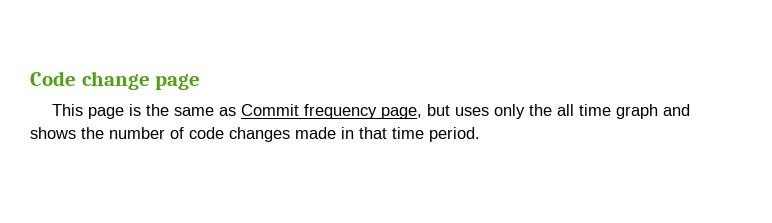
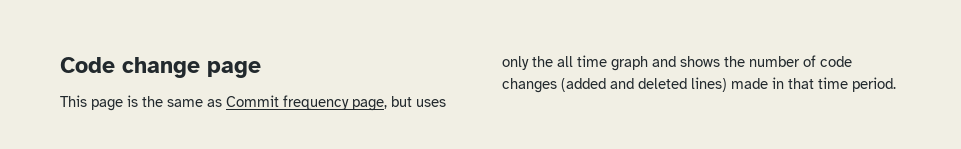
(290, 134) none -> [561,77,727,92] (added and deleted lines)

